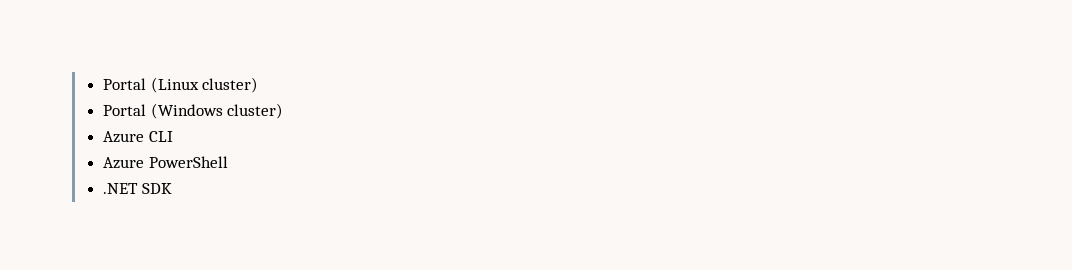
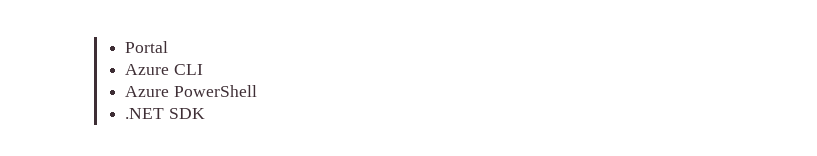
[103,77,259,93] [103,103,284,119] Portal (Linux cluster) // Portal (Windows cluster) -> [125,41,169,53] Portal

